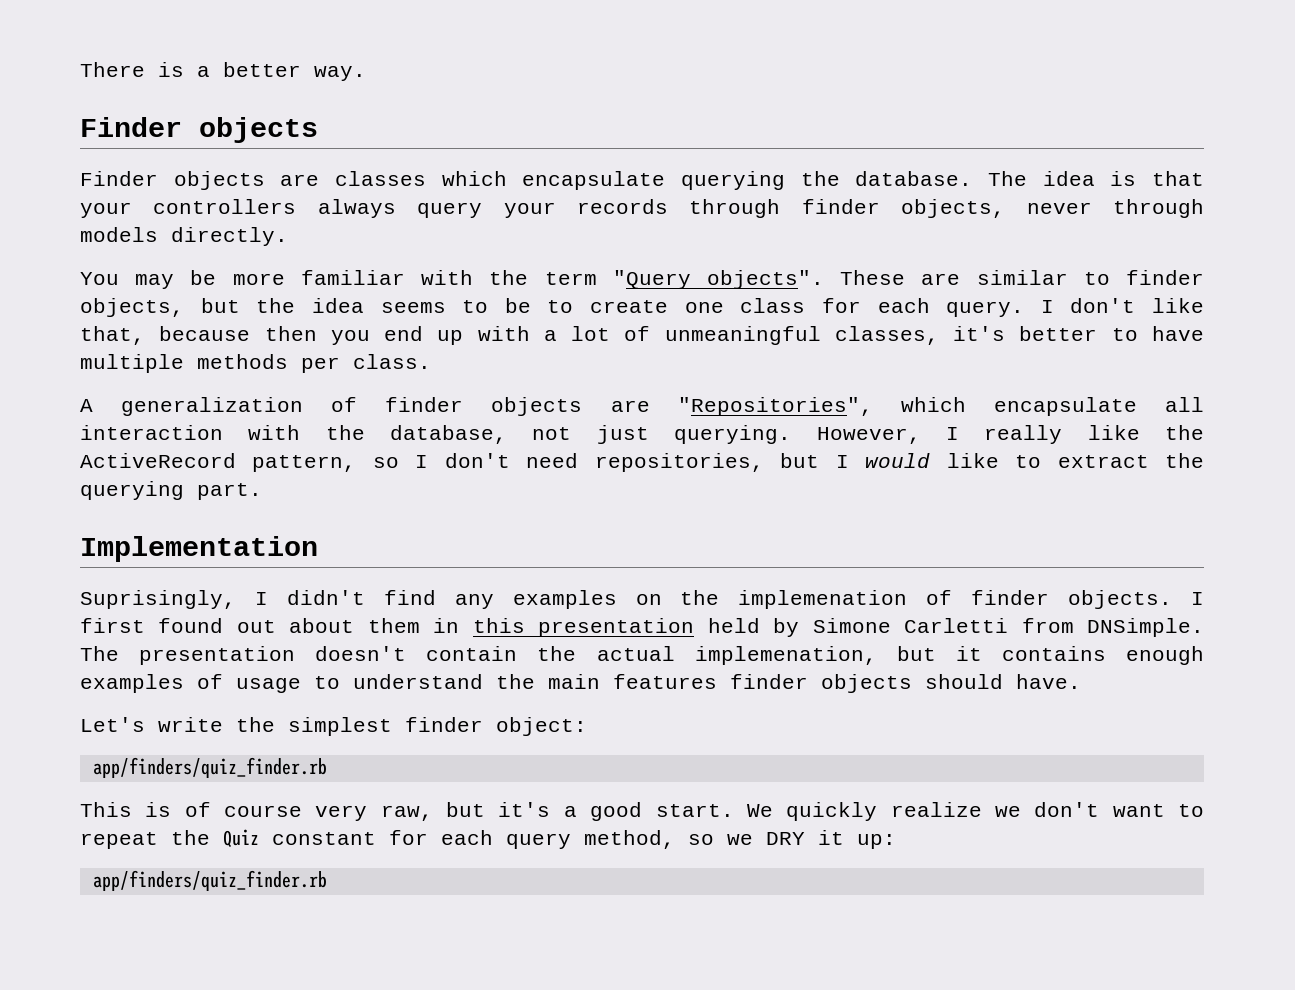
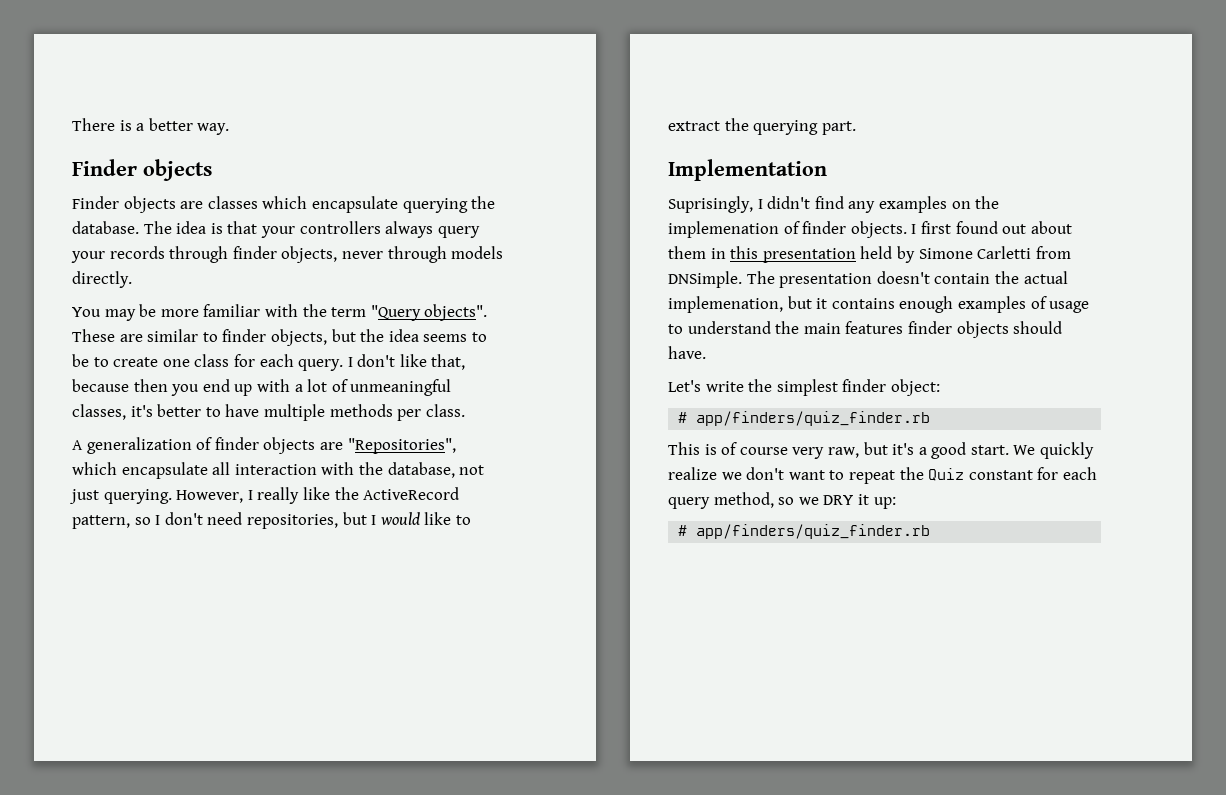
(587, 726) none -> [678,412,688,423] #
(896, 841) none -> [678,525,688,536] #

